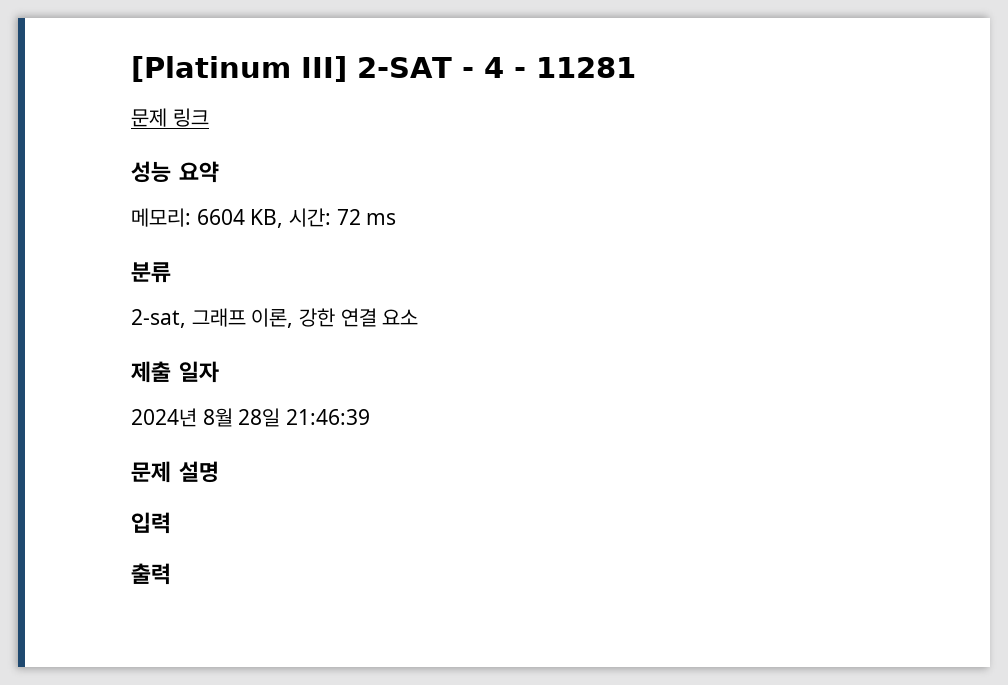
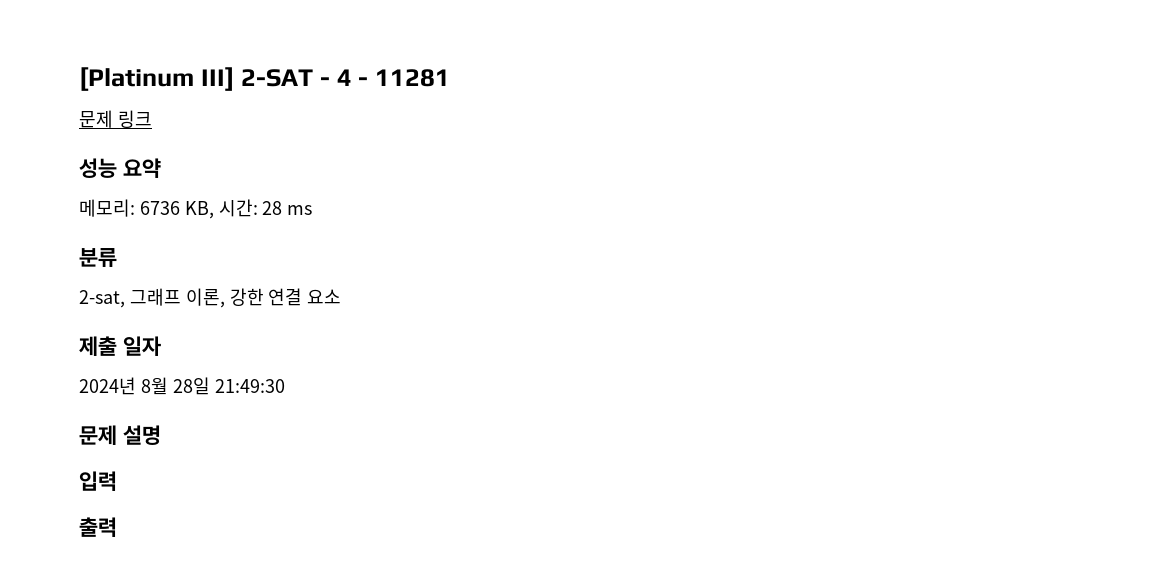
[196,209,245,225] 6604 -> [139,201,180,215] 6736
[336,209,361,225] 72 -> [262,201,283,215] 28
[286,409,371,425] 21:46:39 -> [214,379,285,393] 21:49:30

